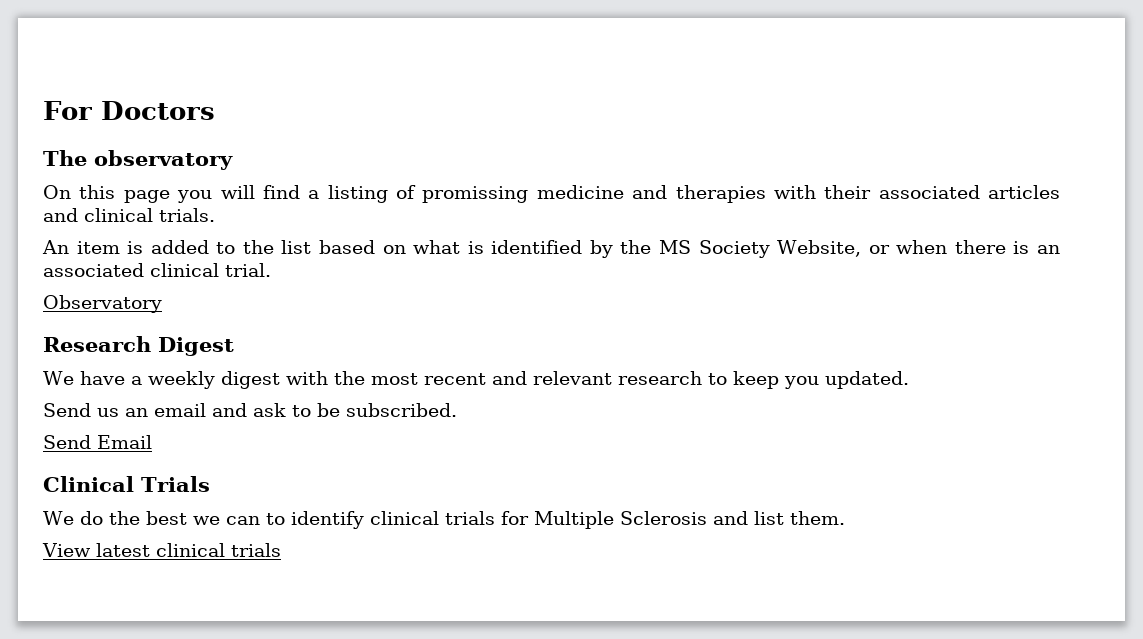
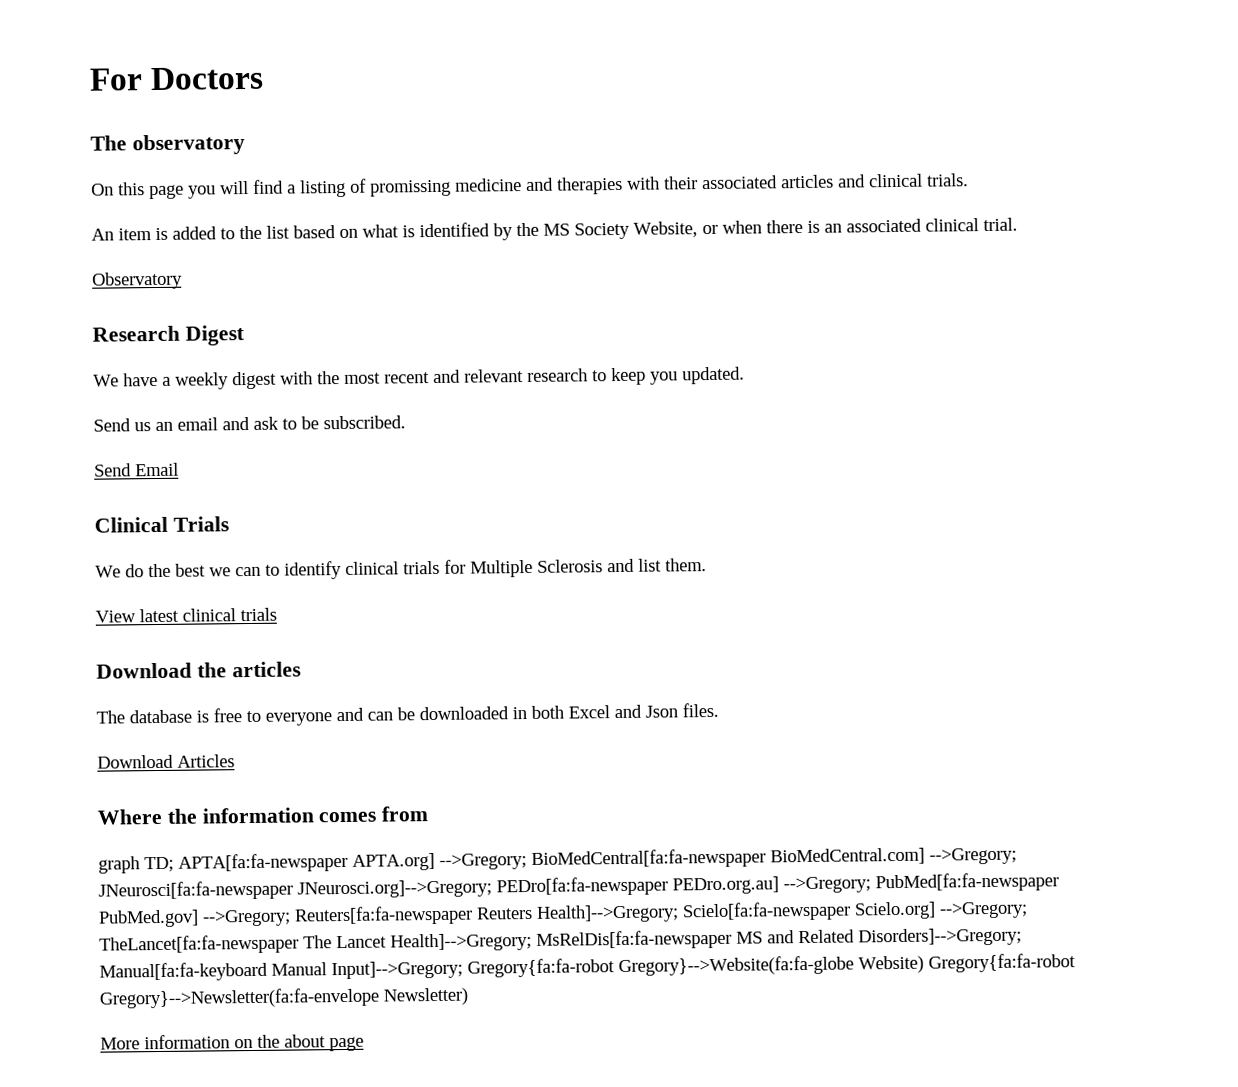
(281, 550) none -> [96,661,301,679] [96,702,719,726] [97,754,235,769] [97,806,429,825] [98,847,1017,874] [98,872,1059,901] [98,901,1028,928] [99,927,1022,955] [99,953,1076,982] [99,987,468,1009] [100,1034,364,1052] // Download the articles // The database is free to everyone and can be downloaded in both Excel and Json files. // Download Articles // Where the information comes from // graph TD; APTA[fa:fa-newspaper APTA.org] -->Gregory; BioMedCentral[fa:fa-newspaper BioMedCentral.com] -->Gregory; JNeurosci[fa:fa-newspaper JNeurosci.org]-->Gregory; PEDro[fa:fa-newspaper PEDro.org.au] -->Gregory; PubMed[fa:fa-newspaper PubMed.gov] -->Gregory; Reuters[fa:fa-newspaper Reuters Health]-->Gregory; Scielo[fa:fa-newspaper Scielo.org] -->Gregory; TheLancet[fa:fa-newspaper The Lancet Health]-->Gregory; MsRelDis[fa:fa-newspaper MS and Related Disorders]-->Gregory; Manual[fa:fa-keyboard Manual Input]-->Gregory; Gregory{fa:fa-robot Gregory}-->Website(fa:fa-globe Website) Gregory{fa:fa-robot Gregory}-->Newsletter(fa:fa-envelope Newsletter) // More information on the about page

